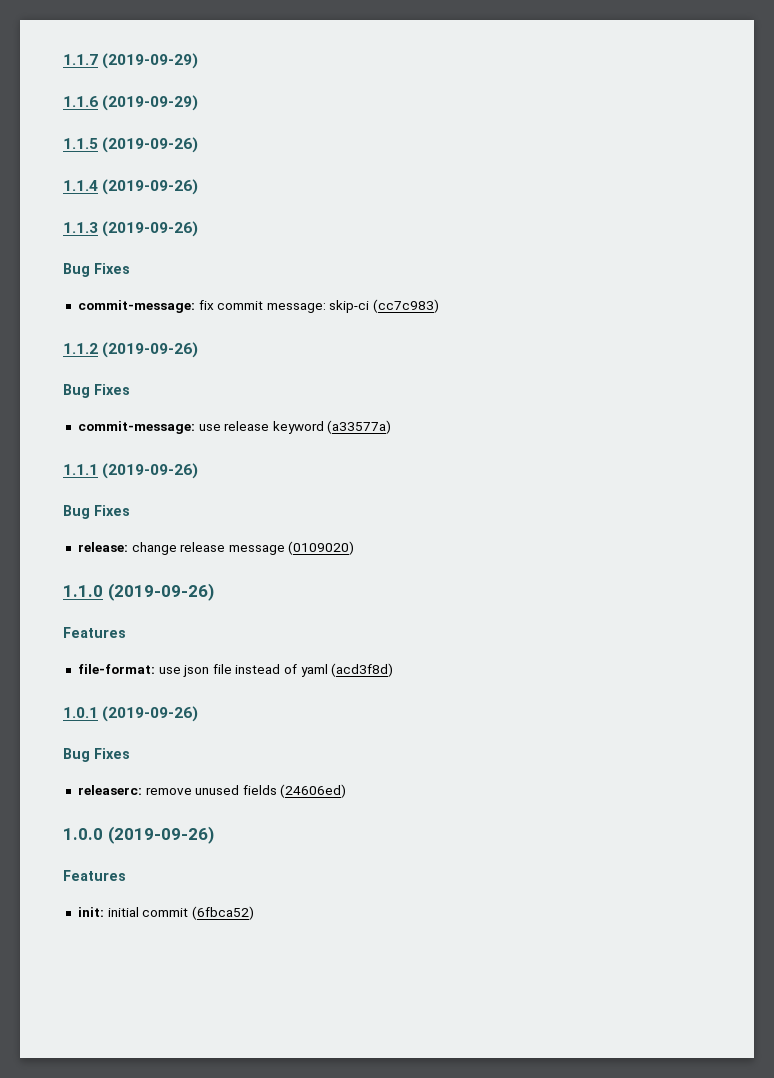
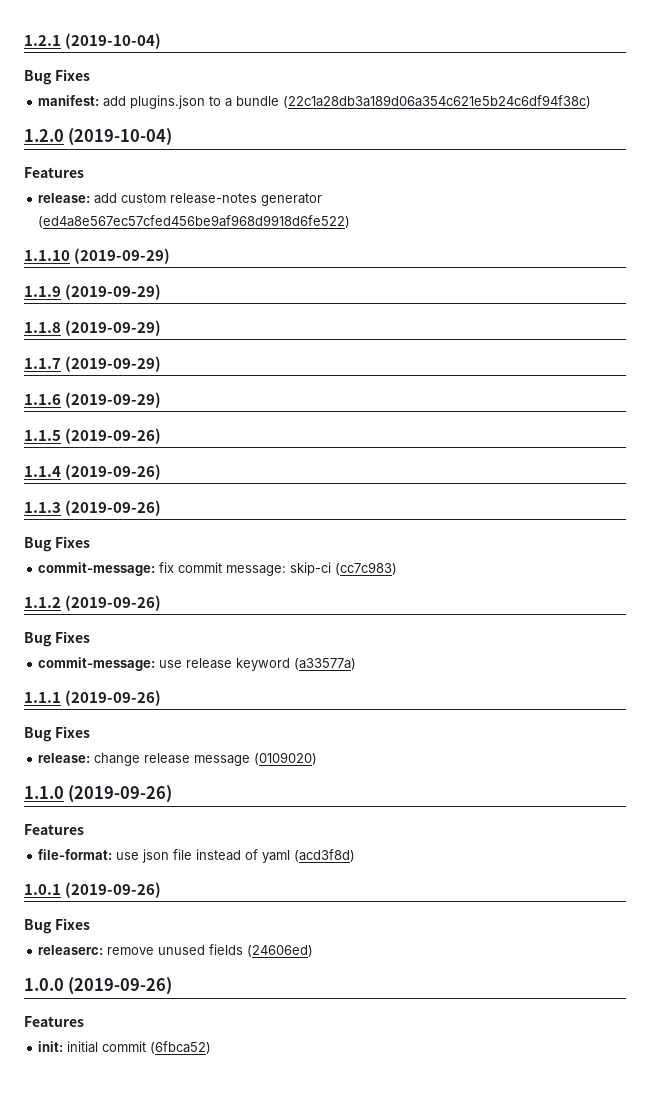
(63, 59) none -> [24,33,162,49] [24,69,90,85] [38,95,592,109] [24,128,173,146] [24,167,84,178] [38,193,323,206] [38,215,351,228] [24,248,171,264] [24,284,162,300] [24,320,162,336] 1.2.1 (2019-10-04) // Bug Fixes // manifest: add plugins.json to a bundle (22c1a28db3a189d06a354c621e5b24c6df94f38c) // 1.2.0 (2019-10-04) // Features // release: add custom release-notes generator (ed4a8e567ec57cfed456be9af968d9918d6fe522) // 1.1.10 (2019-09-29) // 1.1.9 (2019-09-29) // 1.1.8 (2019-09-29) //

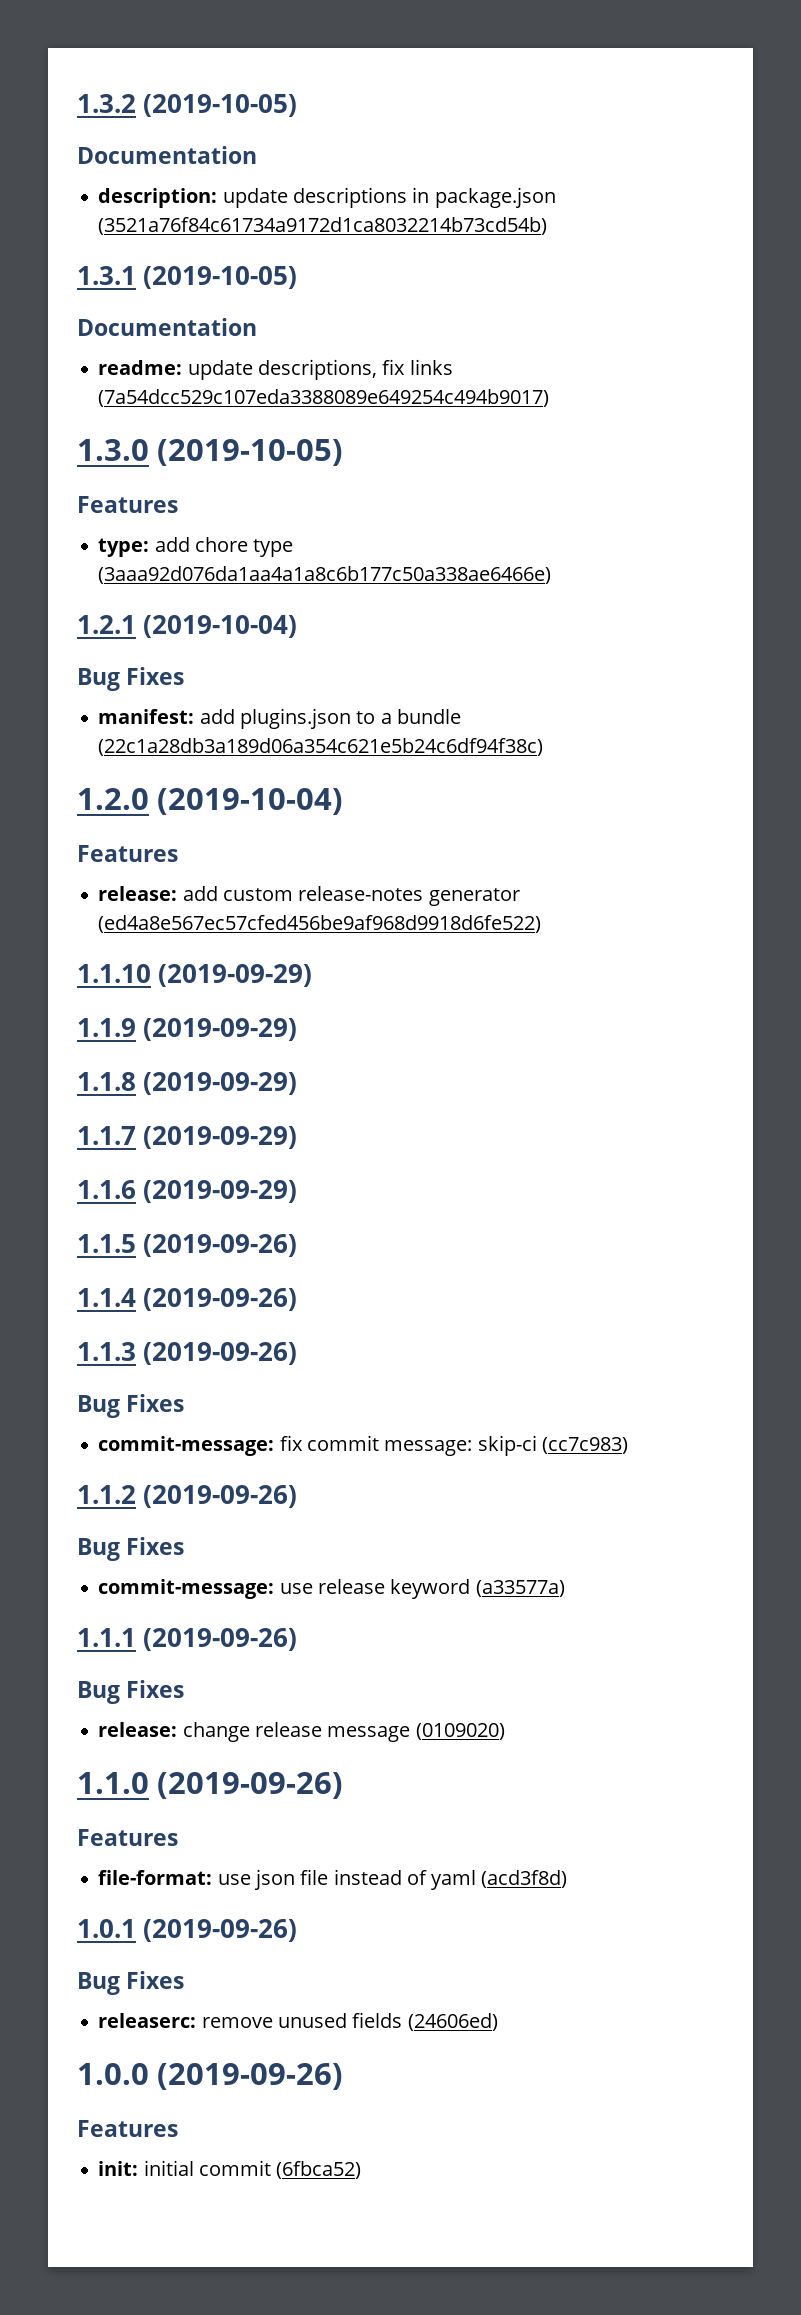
(24, 40) none -> [77,94,298,117] [77,146,257,164] [98,187,556,208] [98,217,548,235] [77,266,298,289] [77,318,257,336] [98,359,453,380] [98,389,550,407] [77,439,344,466] [77,496,178,513] [98,537,294,557] [98,566,552,584] 1.3.2 (2019-10-05) // Documentation // description: update descriptions in package.json (3521a76f84c61734a9172d1ca8032214b73cd54b) // 1.3.1 (2019-10-05) // Documentation // readme: update descriptions, fix links (7a54dcc529c107eda3388089e649254c494b9017) // 1.3.0 (2019-10-05) // Features // type: add chore type (3aaa92d076da1aa4a1a8c6b177c50a338ae6466e) //

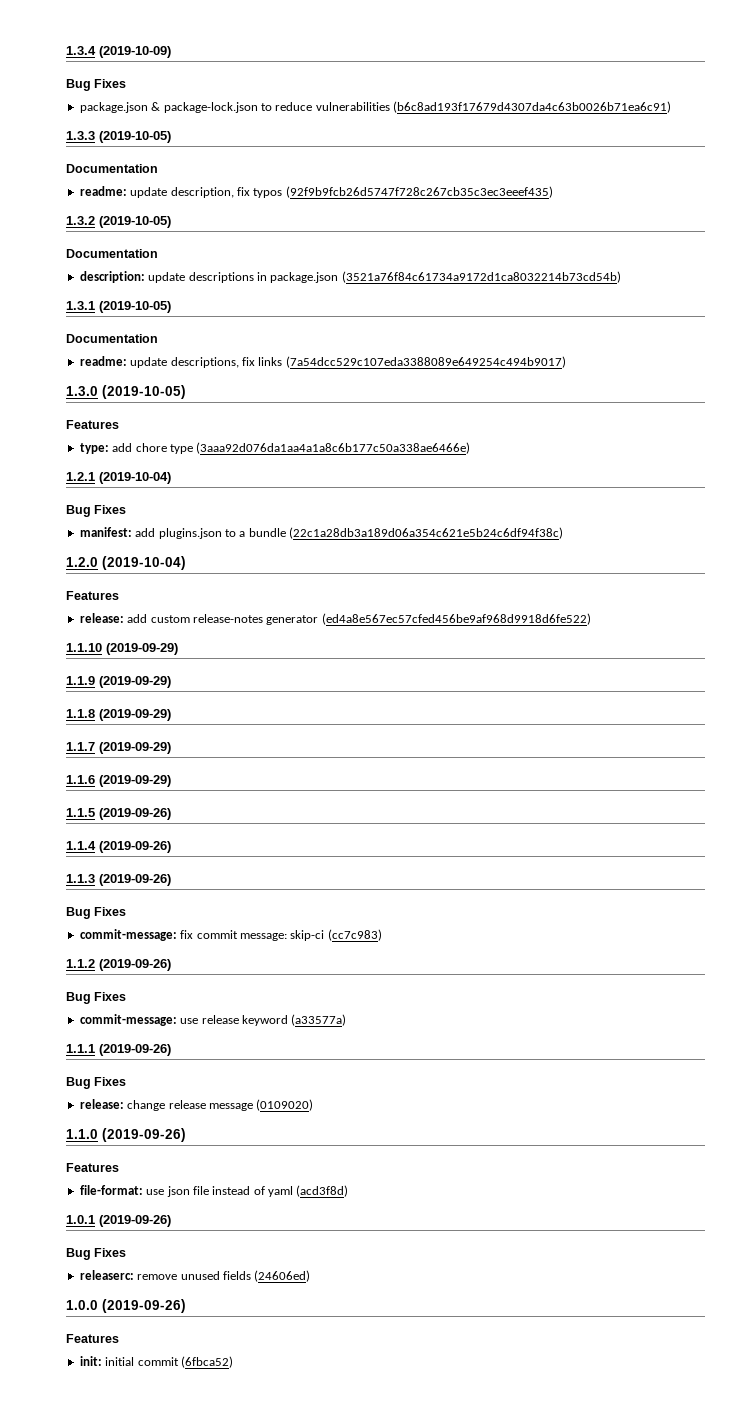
(77, 103) none -> [66,46,171,58] [66,79,127,91] [79,101,671,113] [66,131,171,143] [66,164,158,173] [79,186,553,198] 1.3.4 (2019-10-09) // Bug Fixes // package.json & package-lock.json to reduce vulnerabilities (b6c8ad193f17679d4307da4c63b0026b71ea6c91) // 1.3.3 (2019-10-05) // Documentation // readme: update description, fix typos (92f9b9fcb26d5747f728c267cb35c3ec3eeef435) //

